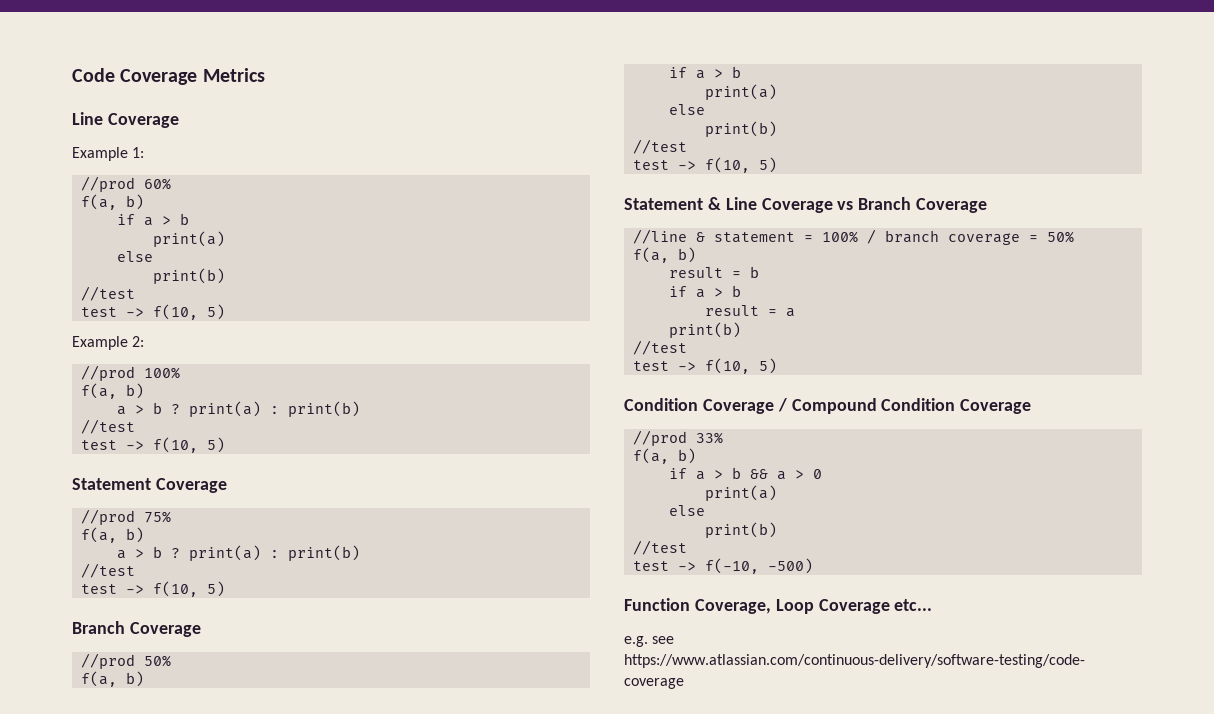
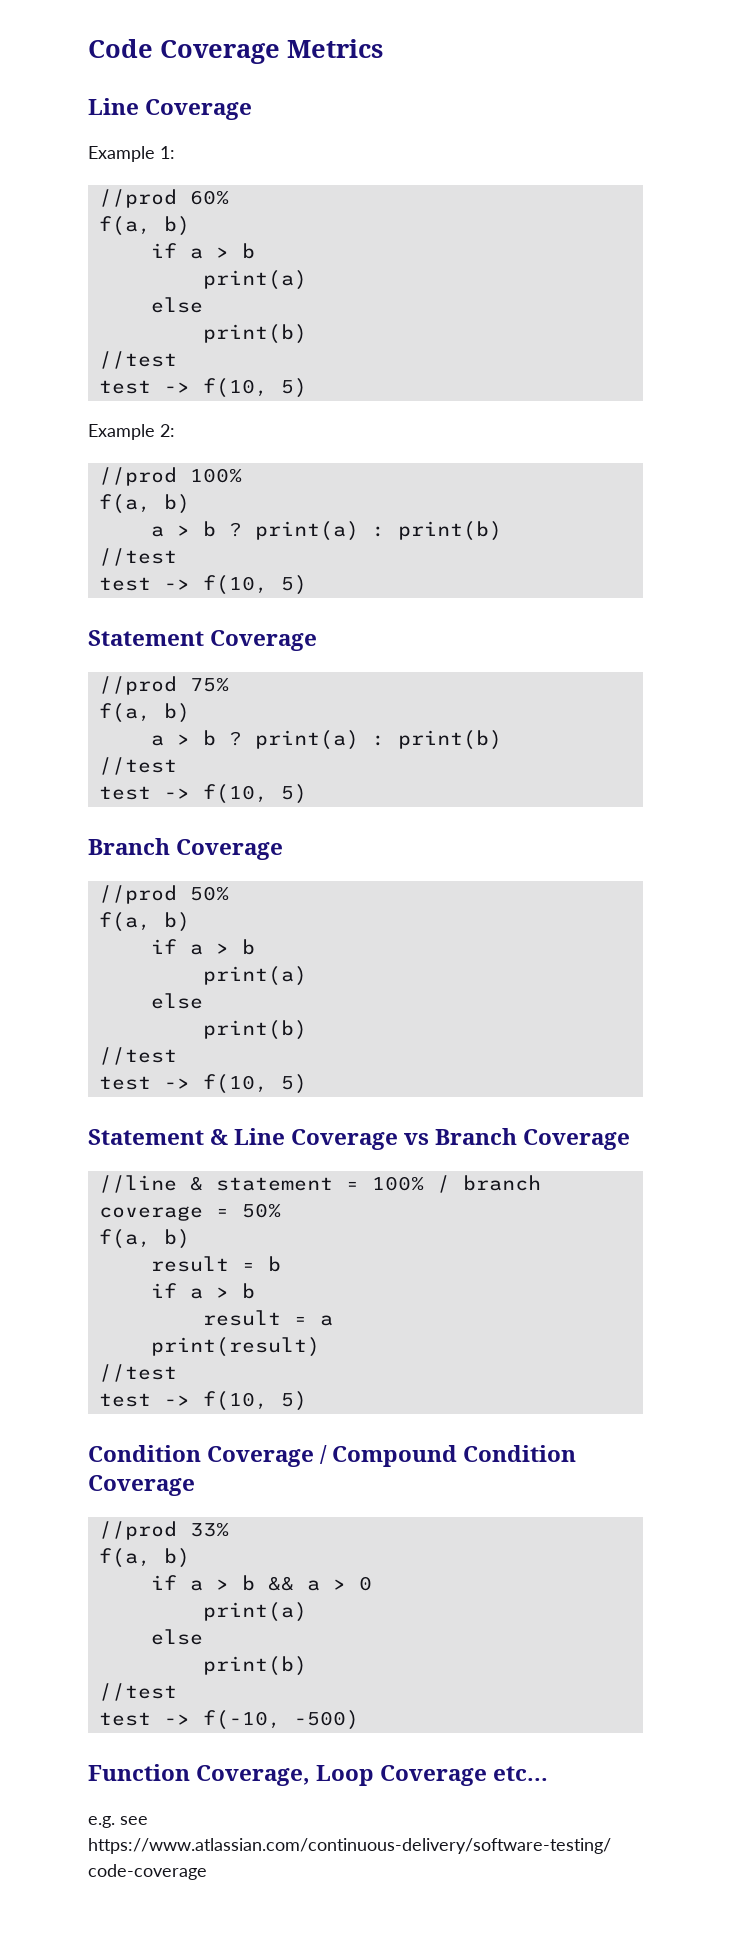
[669,322,742,338] print(b) -> [150,1337,320,1357] print(result)

